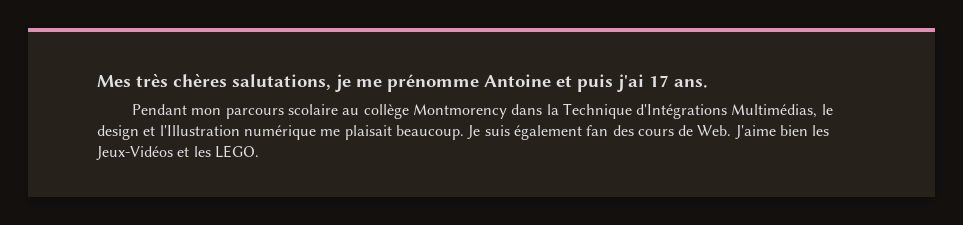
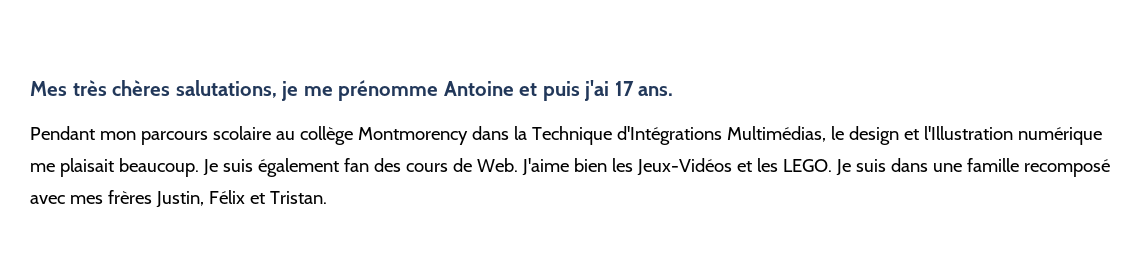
(259, 151) none -> [835,158,1110,177] [30,190,327,208] Je suis dans une famille recomposé avec mes frères Justin, Félix et Tristan.

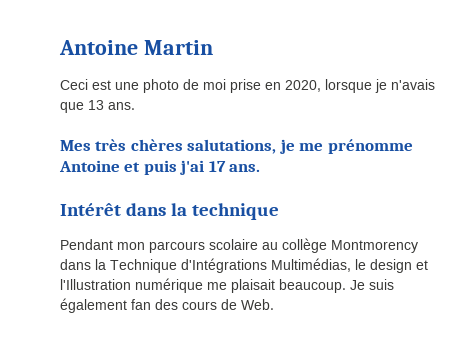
(30, 88) none -> [59,40,213,55] [60,79,435,93] [60,100,135,113] Antoine Martin // Ceci est une photo de moi prise en 2020, lorsque je n'avais que 13 ans. //
(674, 91) none -> [60,203,280,220] // Intérêt dans la technique
[521,158,1110,177] [30,190,327,208] J'aime bien les Jeux-Vidéos et les LEGO. Je suis dans une famille recomposé avec mes frères Justin, Félix et Tristan. -> (274, 304) none

